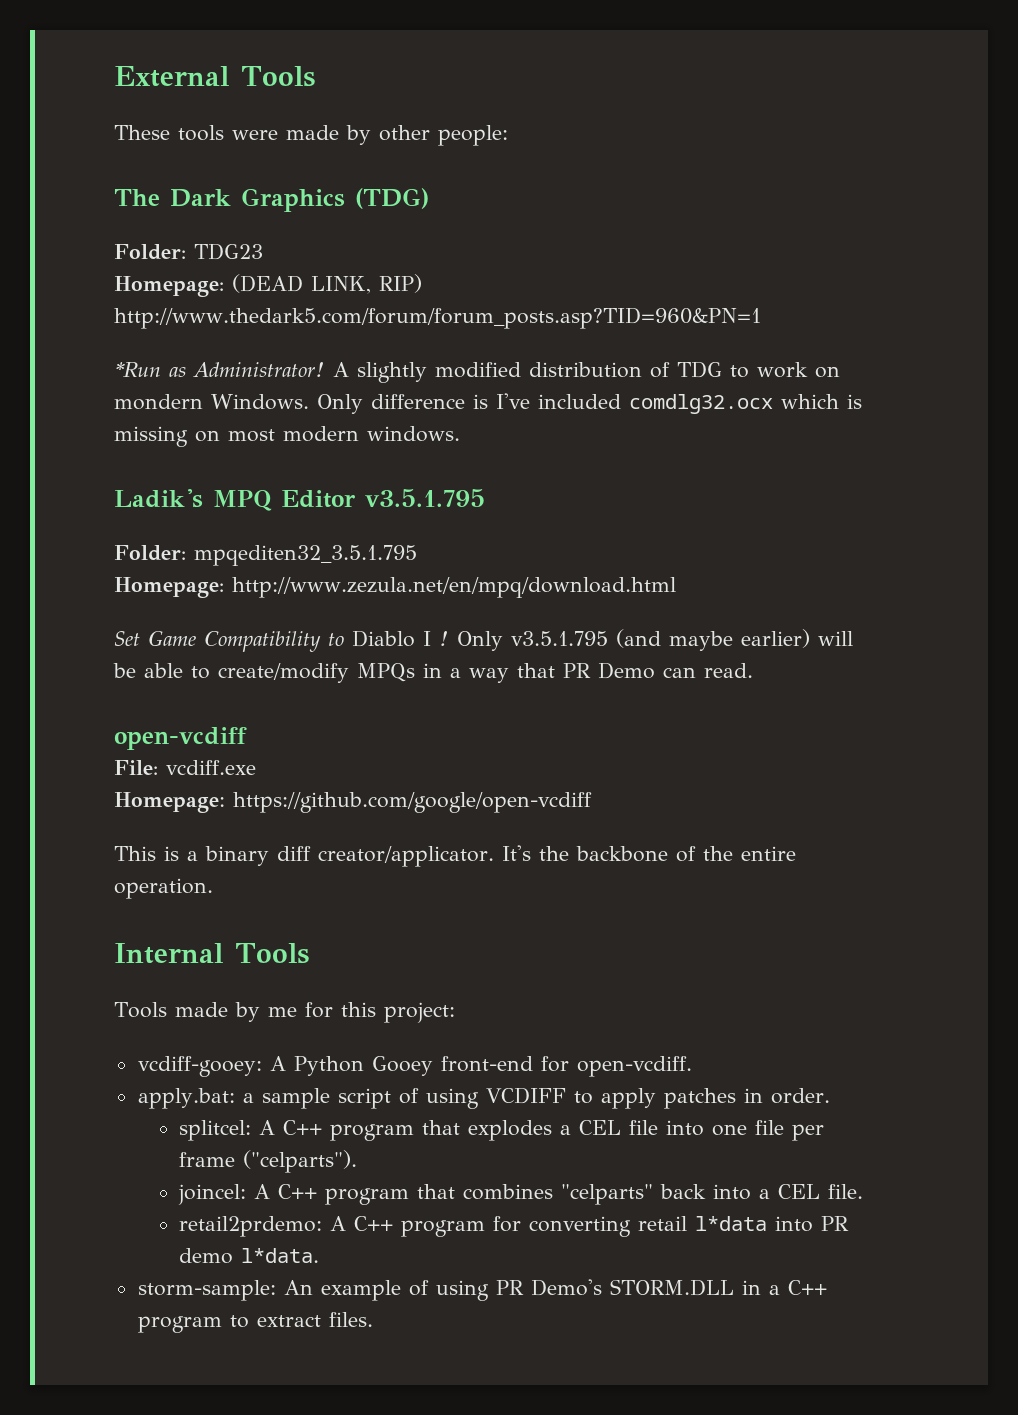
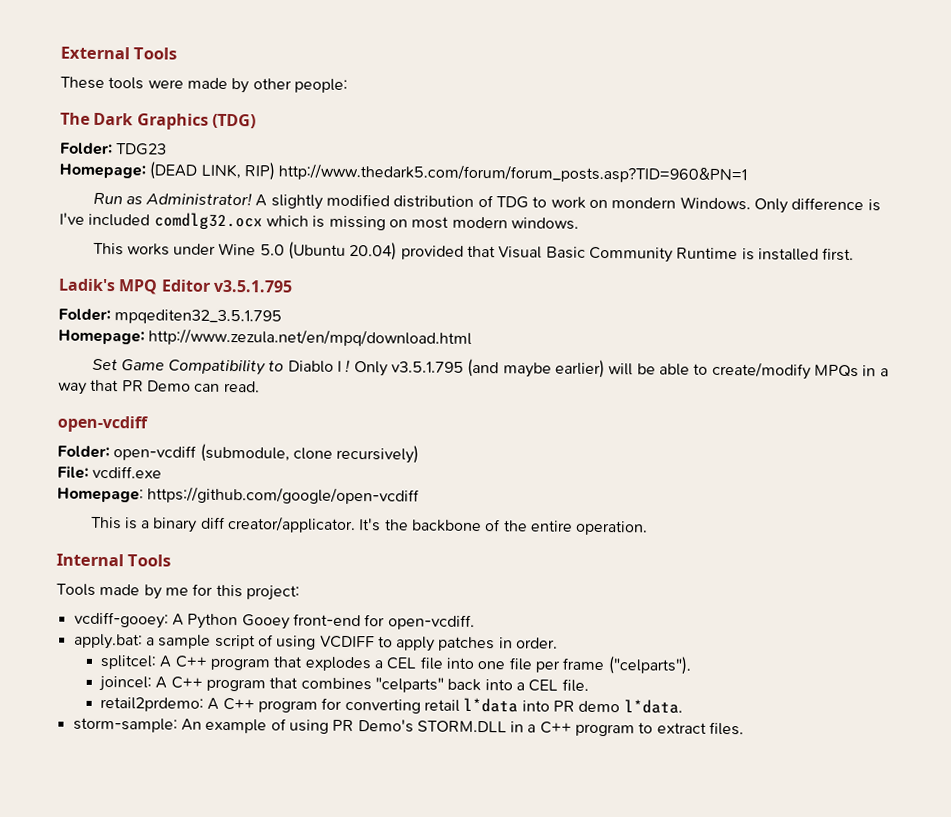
[114,362,161,378] *Run -> [92,192,123,205] Run
(460, 434) none -> [92,241,855,263] // This works under Wine 5.0 (Ubuntu 20.04) provided that Visual Basic Community Runtime is installed first.
(247, 738) none -> [57,443,420,464] // Folder: open-vcdiff (submodule, clone recursively)

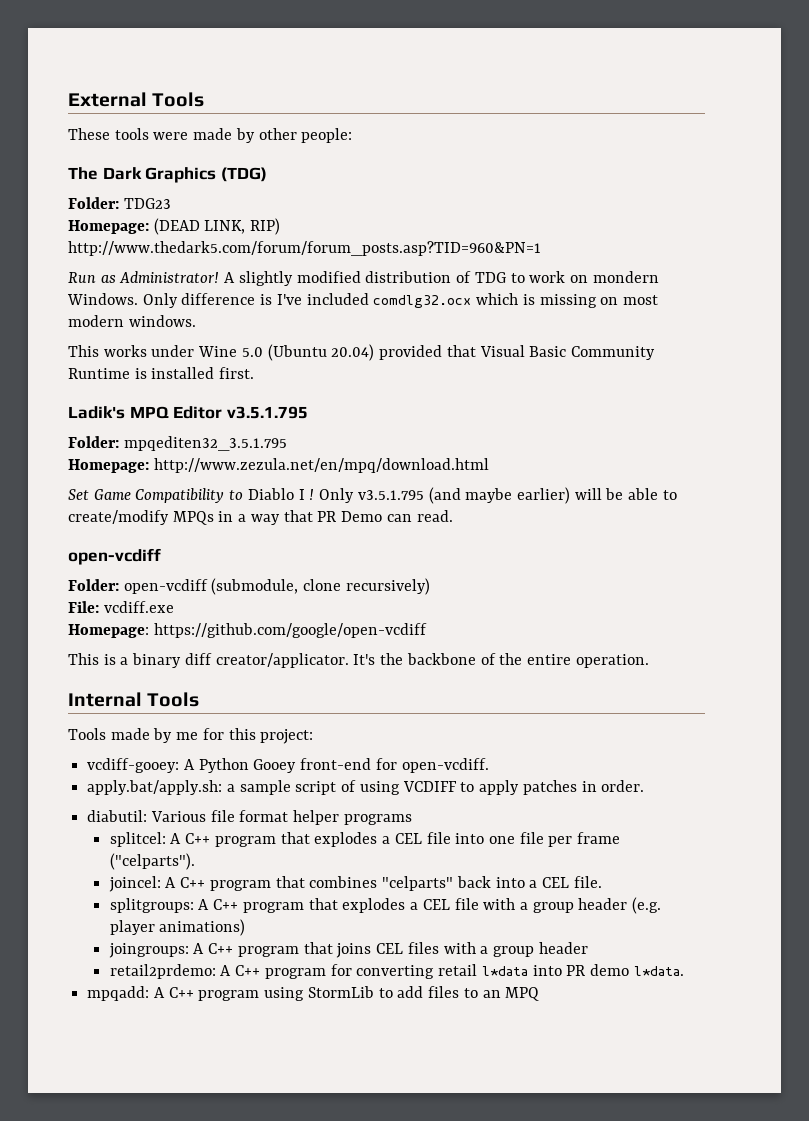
[73,633,143,650] apply.bat: -> [87,780,223,795] apply.bat/apply.sh:
(559, 643) none -> [87,810,412,825] // diabutil: Various file format helper programs
(589, 685) none -> [109,897,662,914] [109,919,246,936] [108,942,588,958] // splitgroups: A C++ program that explodes a CEL file with a group header (e.g. player animations) // joingroups: A C++ program that joins CEL files with a group header
[72,717,745,737] storm-sample: An example of using PR Demo's STORM.DLL in a C++ program to extract files. -> [87,986,540,1001] mpqadd: A C++ program using StormLib to add files to an MPQ

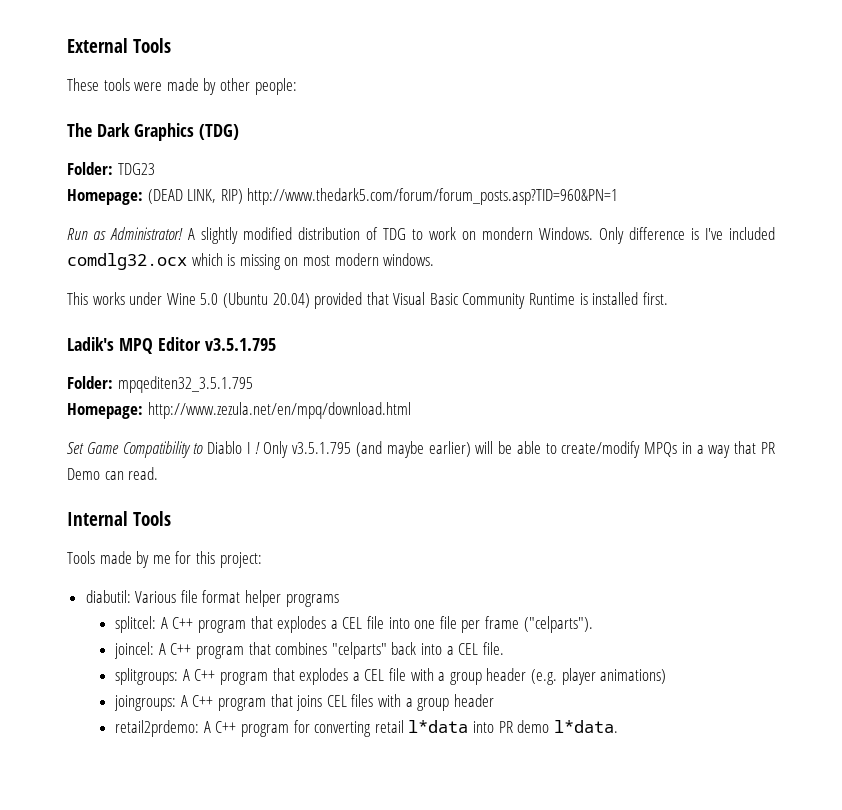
[68,548,161,565] [68,578,430,595] [68,601,174,613] [68,623,427,638] [68,653,649,668] // open-vcdiff // Folder: open-vcdiff (submodule, clone recursively) // File: vcdiff.exe // Homepage: https://github.com/google/open-vcdiff // This is a binary diff creator/applicator. It's the backbone of the entire operation. -> (159, 473) none
[87,758,489,773] [87,780,645,795] // vcdiff-gooey: A Python Gooey front-end for open-vcdiff. // apply.bat/apply.sh: a sample script of using VCDIFF to apply patches in order. -> (262, 560) none
[87,986,540,1001] // mpqadd: A C++ program using StormLib to add files to an MPQ -> (618, 726) none

